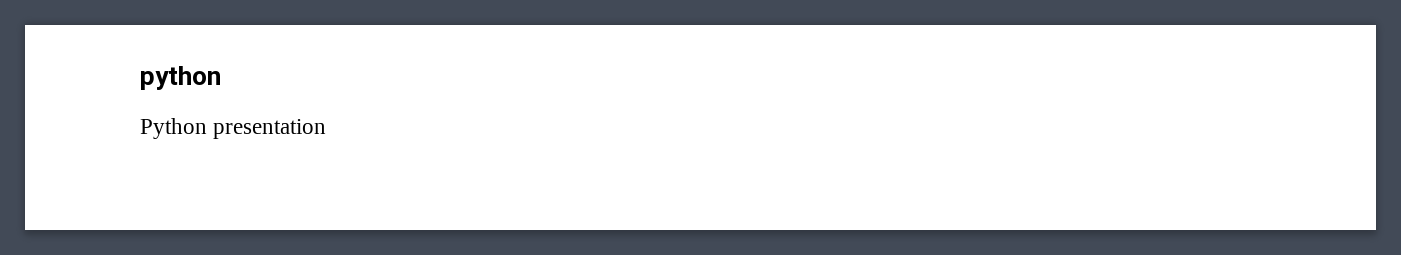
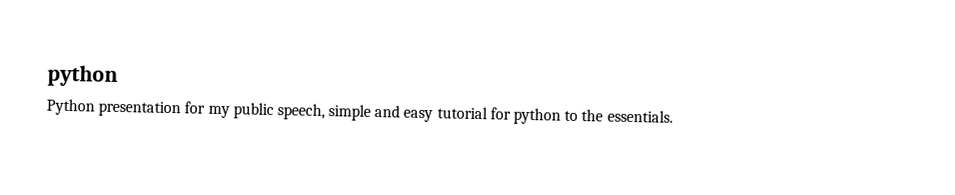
(327, 129) none -> [184,101,673,125] for my public speech, simple and easy tutorial for python to the essentials.

